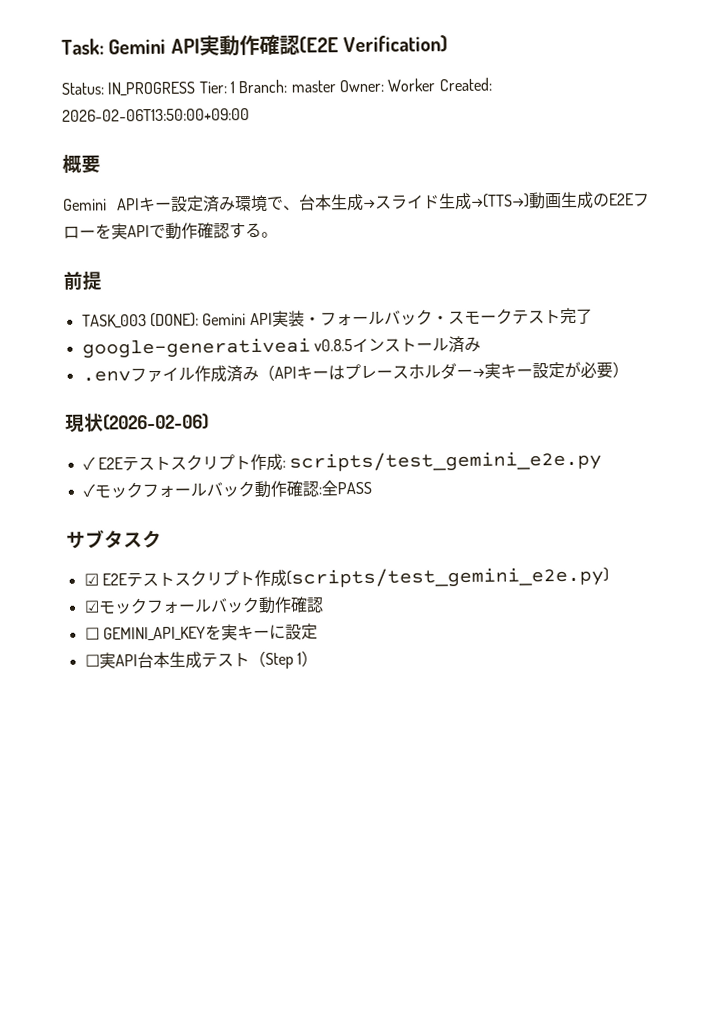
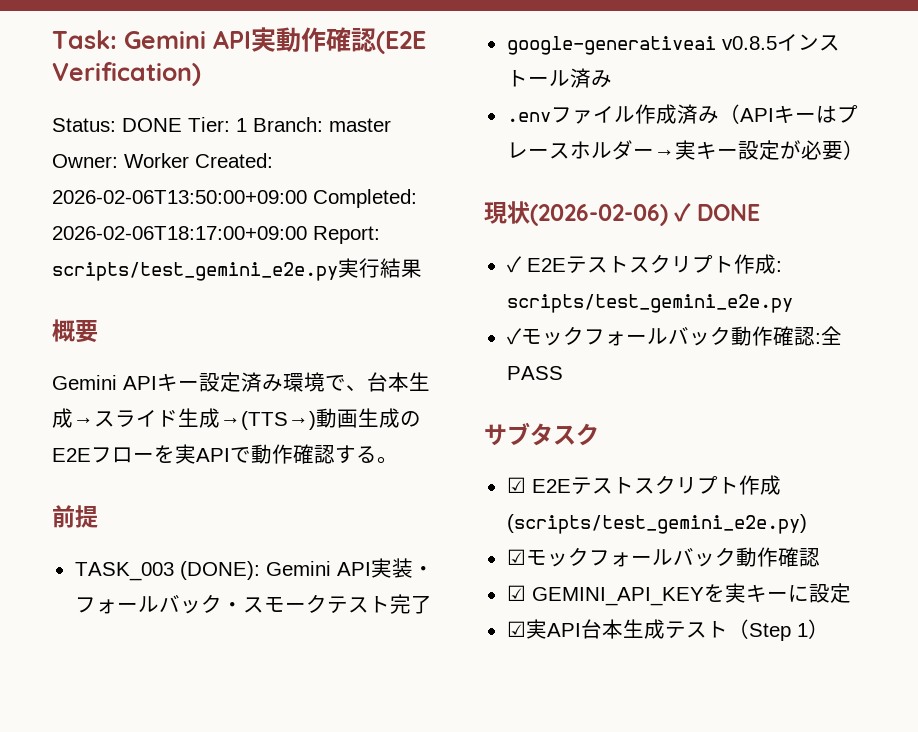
[107,81,196,97] IN_PROGRESS -> [122,118,182,132] DONE
(250, 115) none -> [313,189,417,208] [52,226,380,244] [52,258,422,281] Completed: 2026-02-06T18:17:00+09:00 Report: scripts/test_gemini_e2e.py実行結果
(209, 422) none -> [674,203,761,222] ✓ DONE
[84,627,100,640] ☐ -> [506,585,526,601] ☑
[84,654,100,667] ☐ -> [506,621,526,637] ☑

